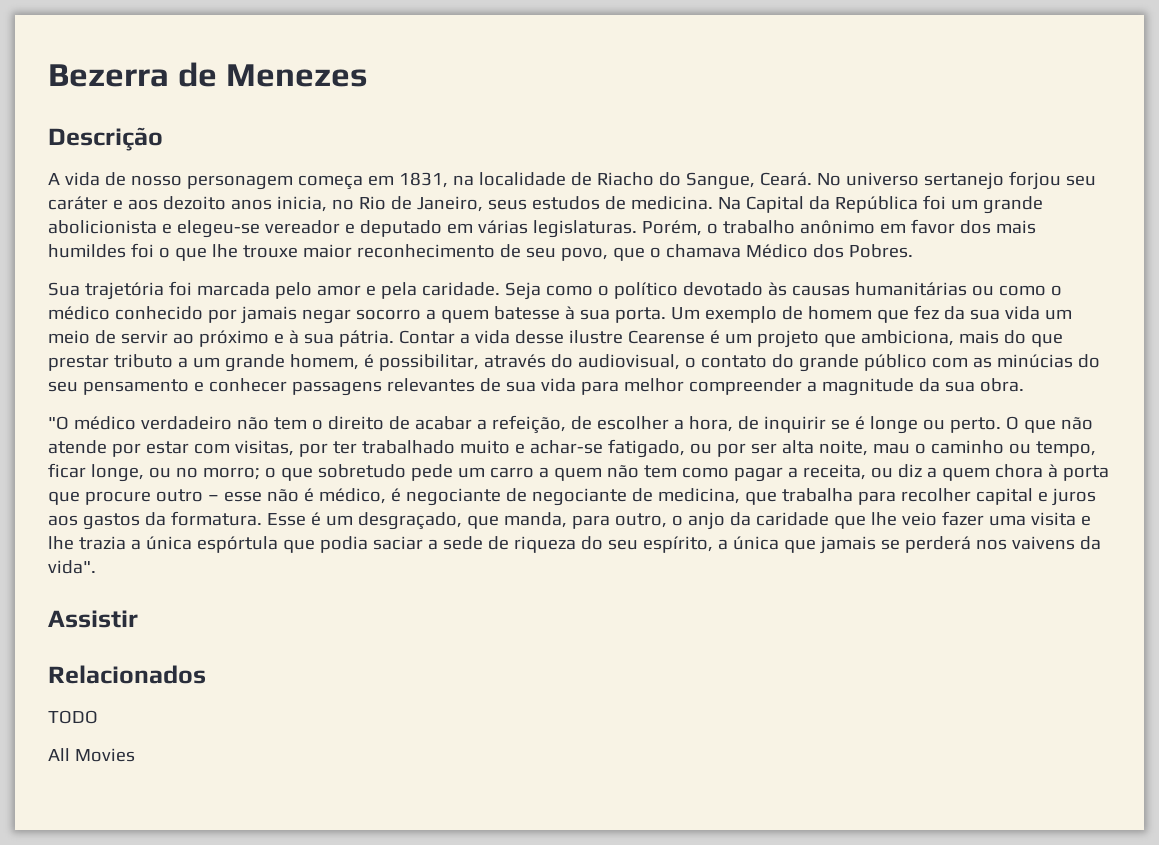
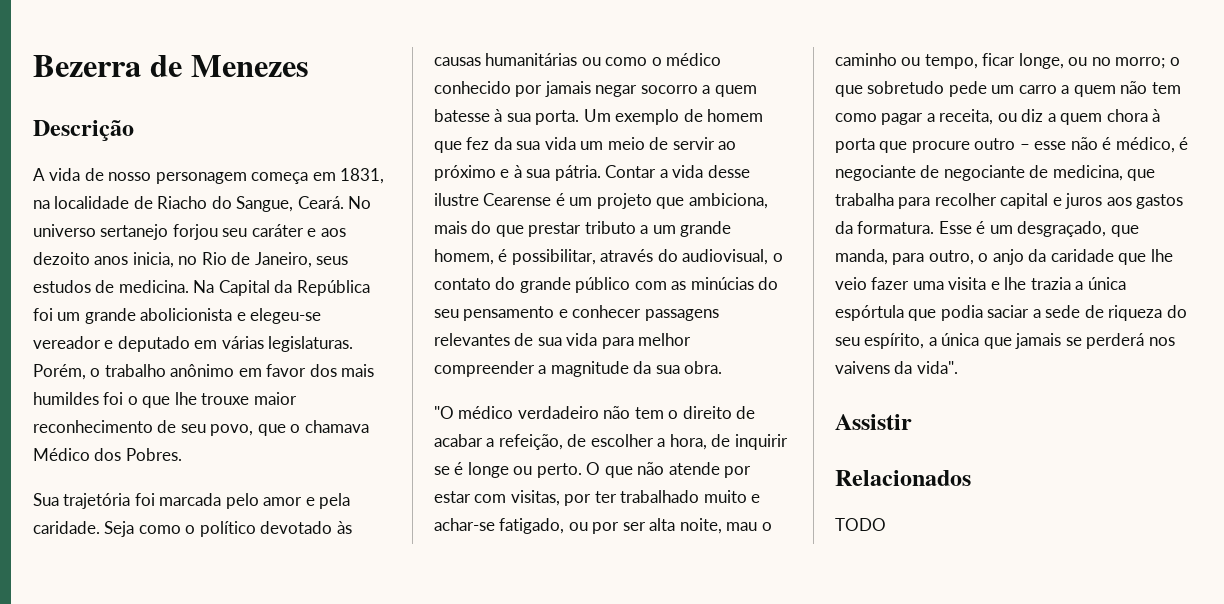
[48,748,135,762] // All Movies -> (886, 524) none

